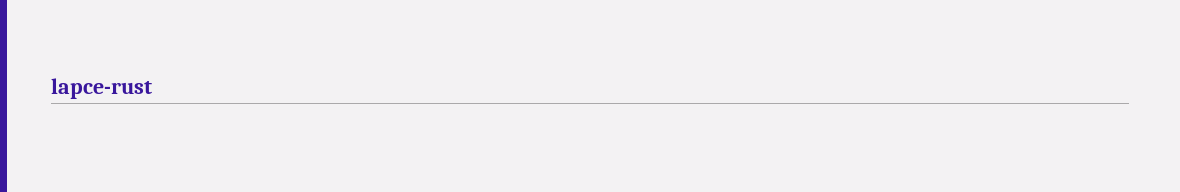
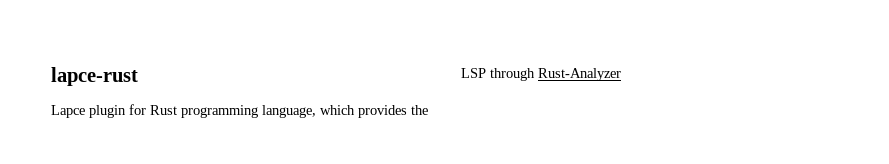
(152, 88) none -> [51,104,428,118] [461,68,621,81] // Lapce plugin for Rust programming language, which provides the LSP through Rust-Analyzer

